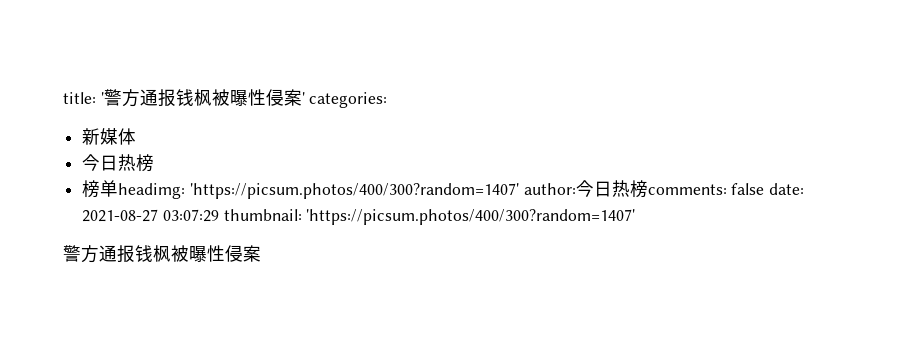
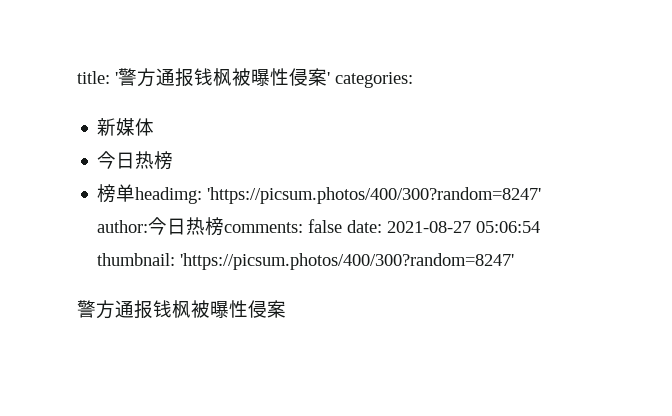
[189,183,519,199] 'https://picsum.photos/400/300?random=1407' -> [207,187,542,204] 'https://picsum.photos/400/300?random=8247'
[162,209,636,225] 03:07:29 thumbnail: 'https://picsum.photos/400/300?random=1407' -> [476,221,541,233] [97,253,515,270] 05:06:54 thumbnail: 'https://picsum.photos/400/300?random=8247'

